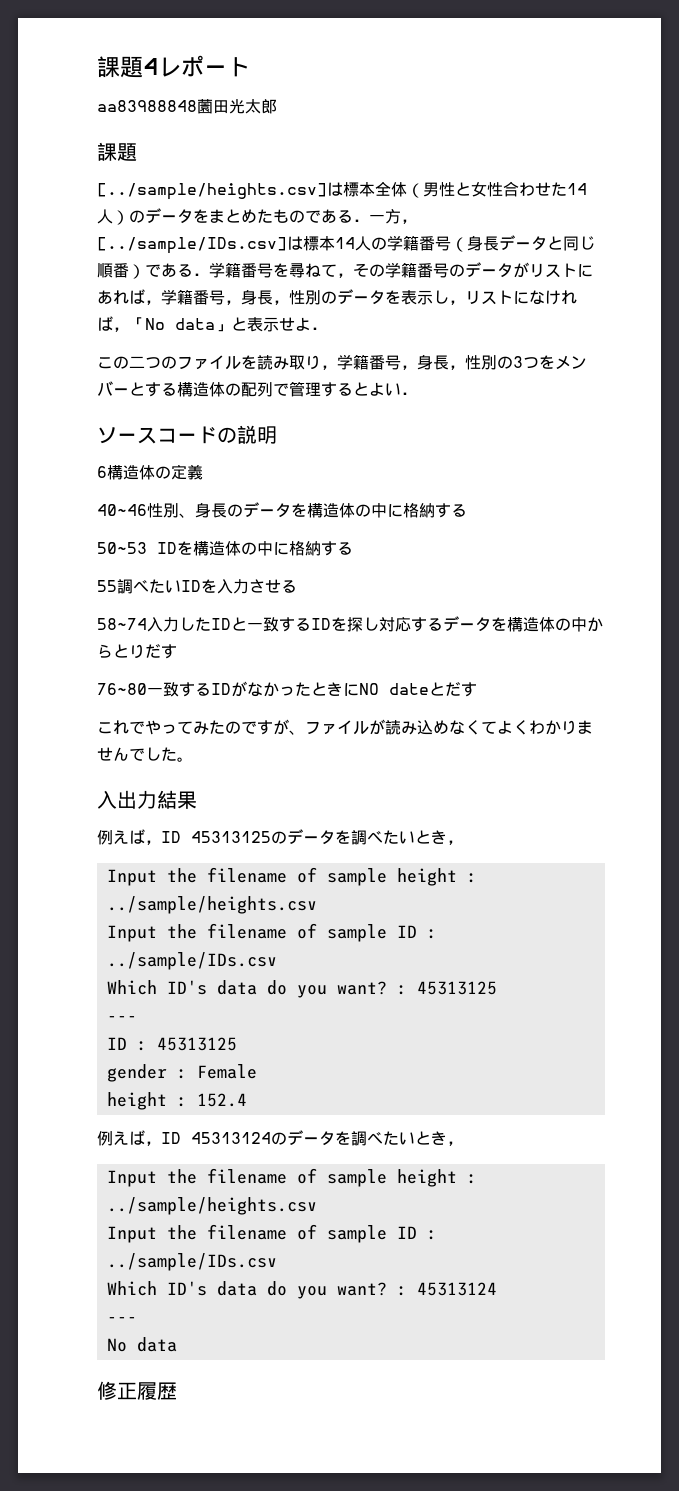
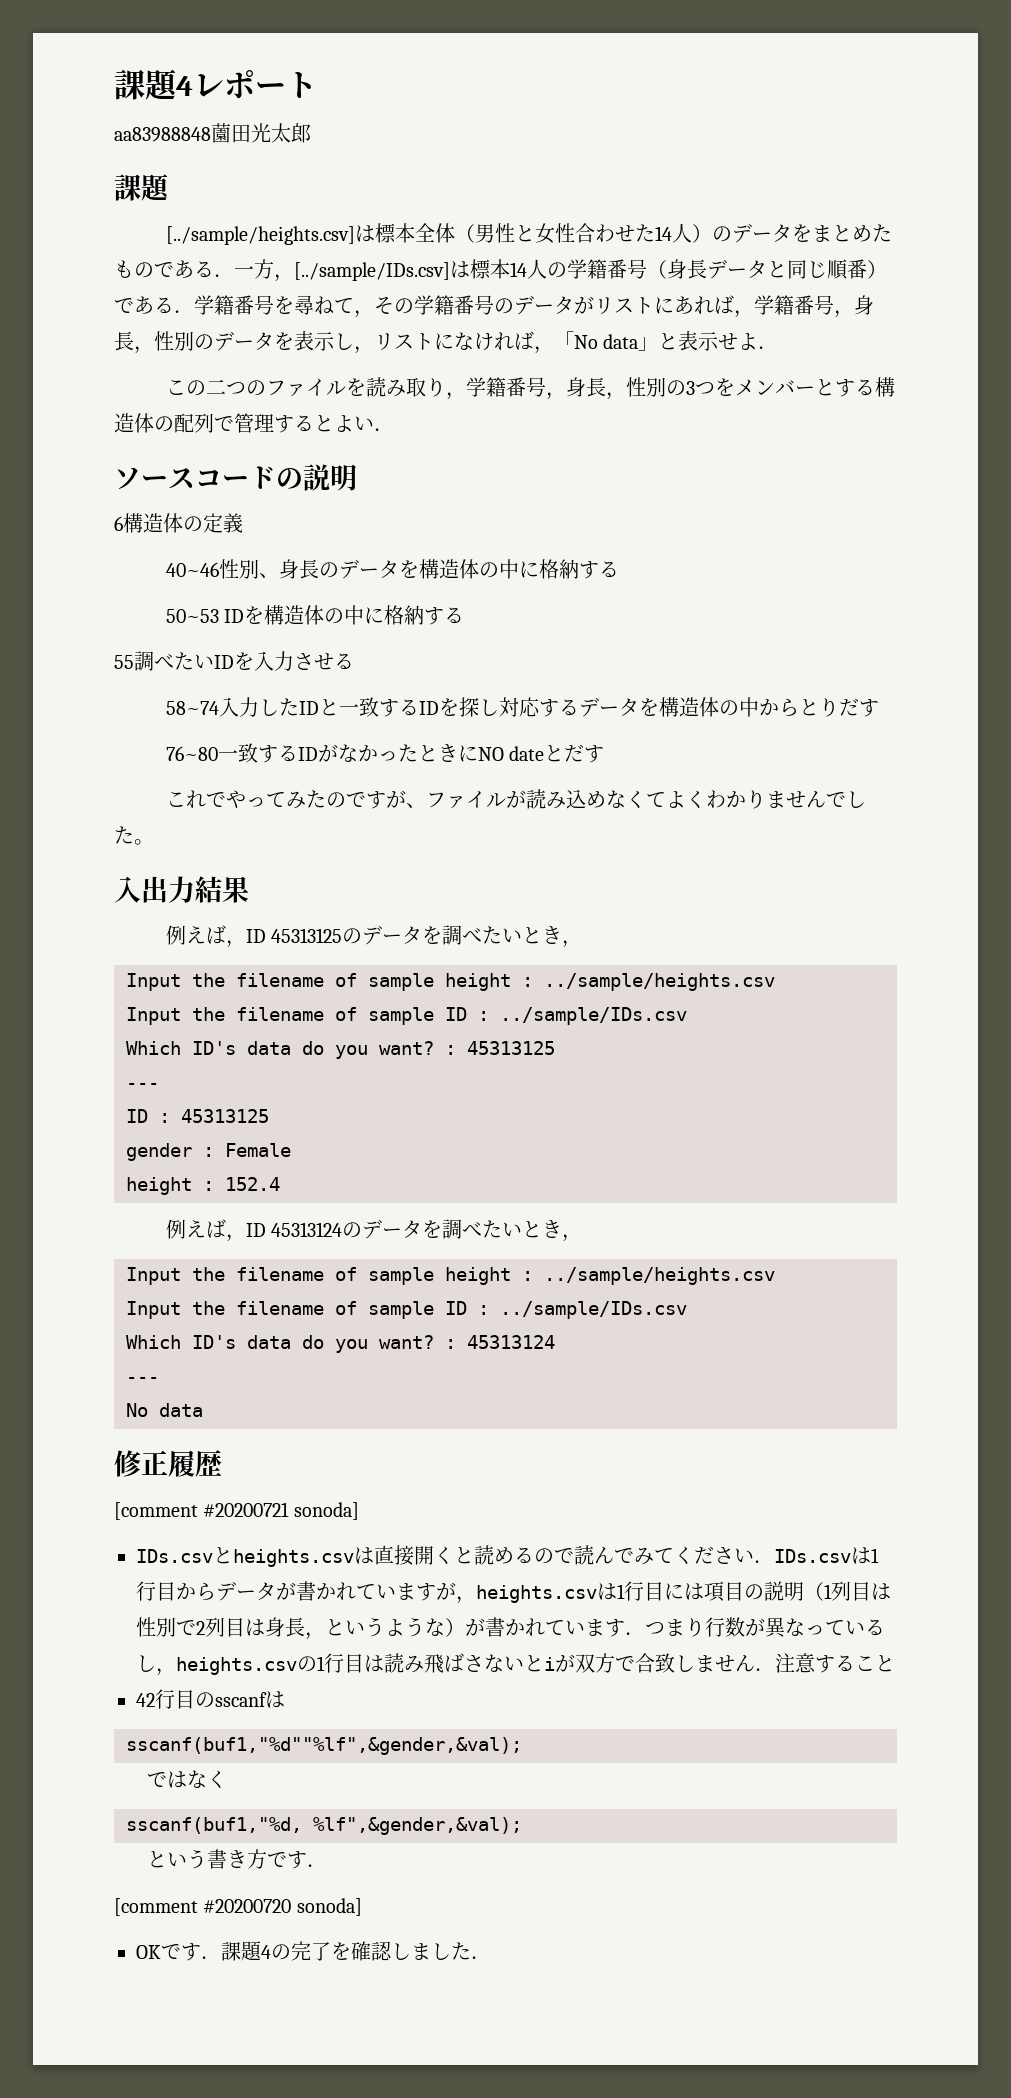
(177, 1391) none -> [114,1502,359,1520] [136,1545,879,1567] [136,1581,891,1604] [136,1617,885,1640] [136,1653,895,1676] [136,1689,285,1709] [126,1737,522,1755] [146,1770,227,1788] [126,1817,522,1835] [146,1849,327,1869] [114,1898,362,1916] [136,1941,491,1961] // [comment #20200721 sonoda] // IDs.csvとheights.csvは直接開くと読めるので読んでみてください．IDs.csvは1行目からデータが書かれていますが，heights.csvは1行目には項目の説明（1列目は性別で2列目は身長，というような）が書かれています．つまり行数が異なっているし，heights.csvの1行目は読み飛ばさないとiが双方で合致しません．注意すること // 42行目のsscanfは // sscanf(buf1,"%d""%lf",&gender,&val); // ではなく // sscanf(buf1,"%d, %lf",&gender,&val); // という書き方です． // [comment #20200720 sonoda] // OKです．課題4の完了を確認しました．

